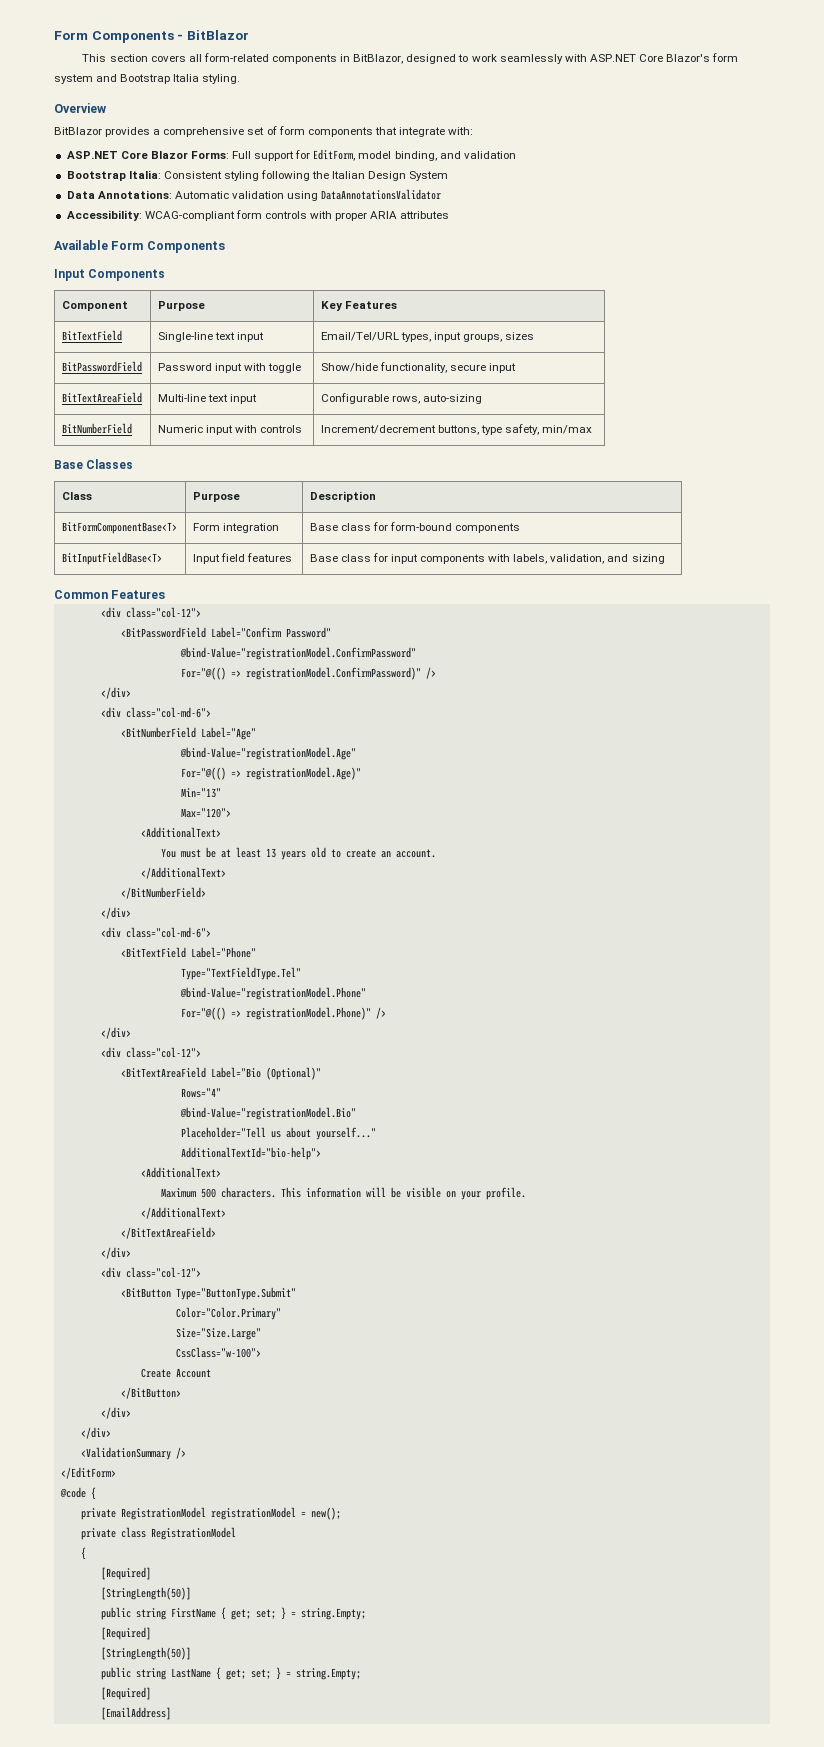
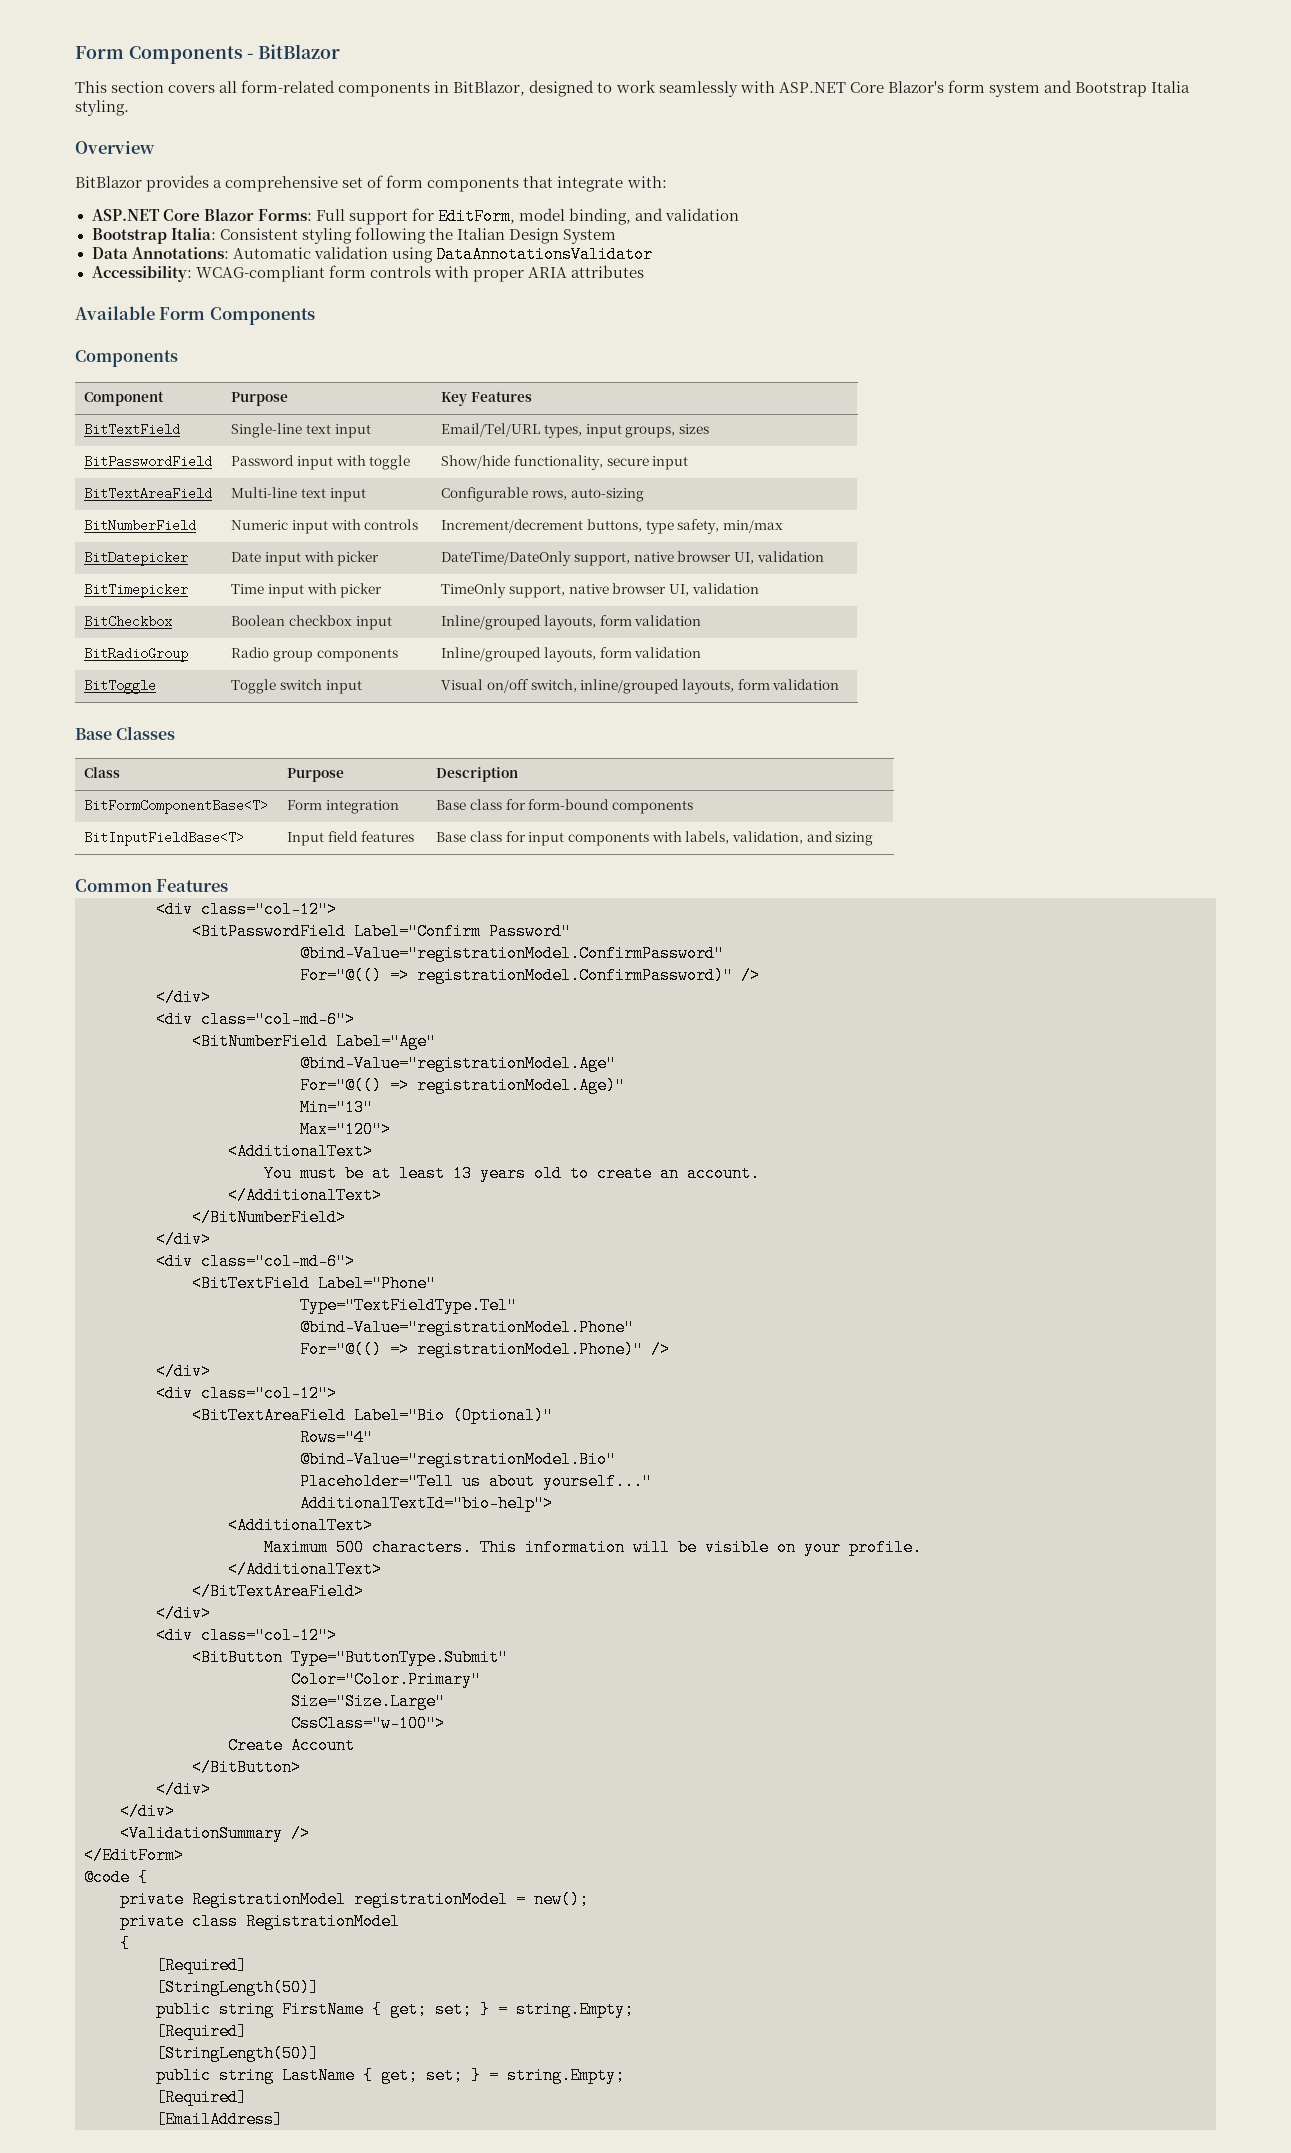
[54,269,85,281] Input -> (315, 316) none
(593, 429) none -> [84,551,189,566] [231,551,380,566] [441,551,824,566] [84,583,189,598] [231,583,383,598] [441,583,759,598] [84,615,173,628] [231,615,392,630] [441,615,702,630] [84,647,189,662] [231,647,398,662] [441,647,702,662] [84,679,157,694] [231,679,362,694] [441,679,840,694] // BitDatepicker | Date input with picker | DateTime/DateOnly support, native browser UI, validation // BitTimepicker | Time input with picker | TimeOnly support, native browser UI, validation // BitCheckbox | Boolean checkbox input | Inline/grouped layouts, form validation // BitRadioGroup | Radio group components | Inline/grouped layouts, form validation // BitToggle | Toggle switch input | Visual on/off switch, inline/grouped layouts, form validation

